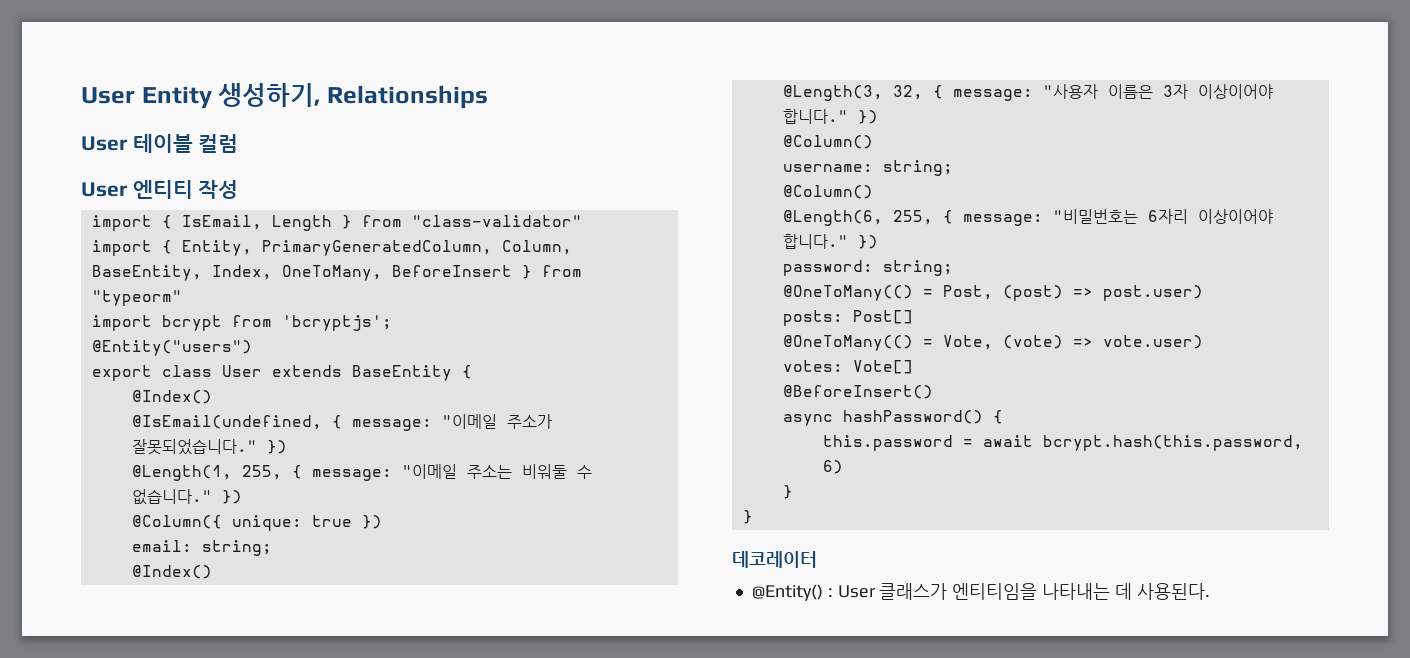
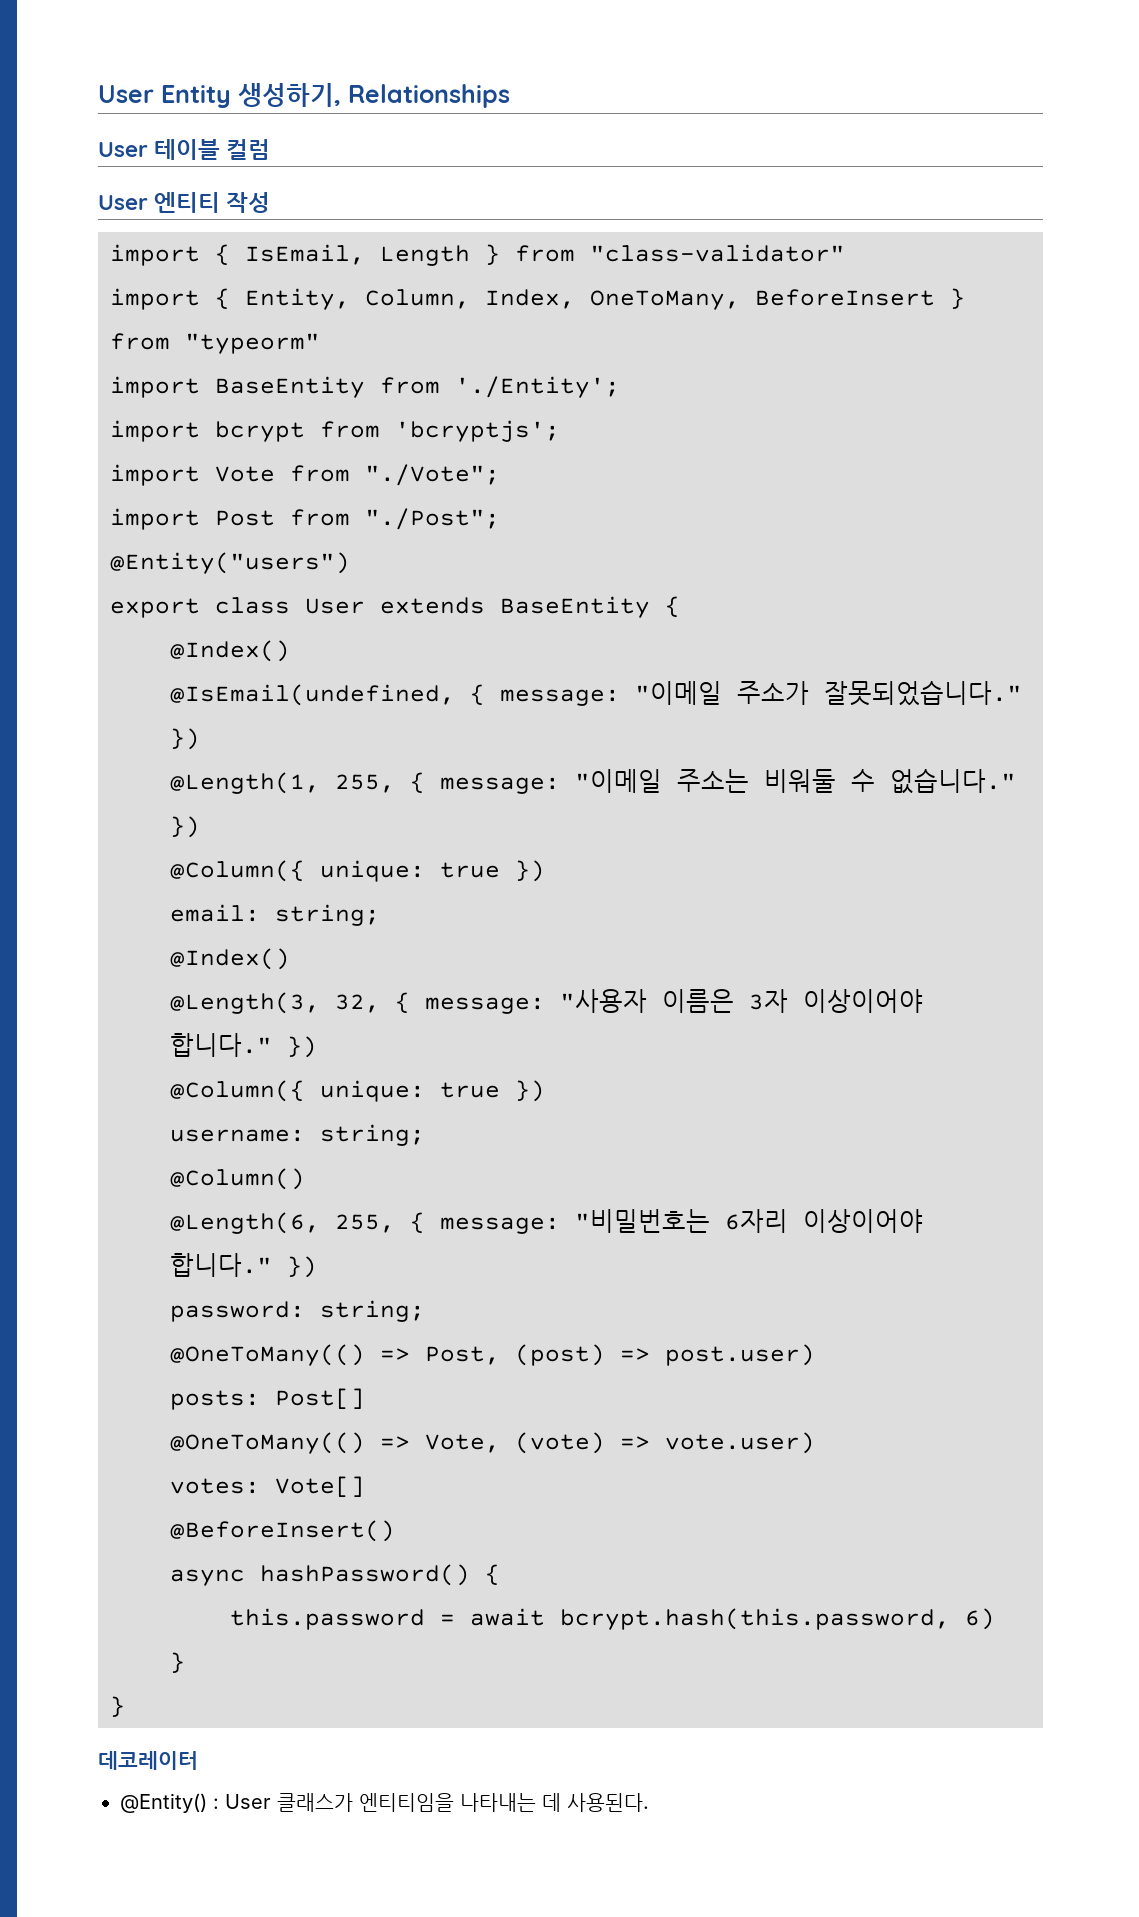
[261,240,572,256] [91,265,202,281] PrimaryGeneratedColumn, Column, BaseEntity, -> [365,289,470,309] Column,
(182, 298) none -> [110,376,620,398] // import BaseEntity from './Entity';
(392, 323) none -> [110,464,500,486] [110,508,500,530] // import Vote from "./Vote"; // import Post from "./Post";
[782,135,873,149] @Column() -> [170,1080,545,1102] @Column({ unique: true })
[922,289,933,297] = -> [380,1348,410,1361] =>
[922,339,933,347] = -> [380,1436,410,1449] =>

